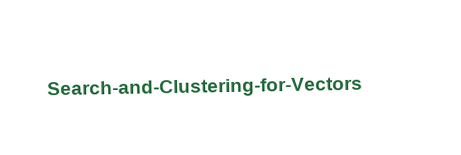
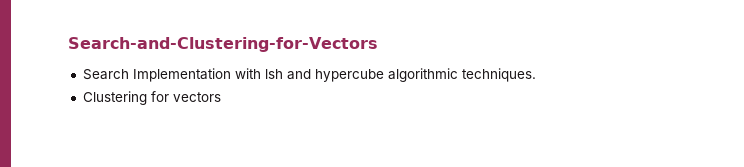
(363, 88) none -> [82,68,536,82] [82,91,221,105] // Search Implementation with lsh and hypercube algorithmic techniques. // Clustering for vectors

